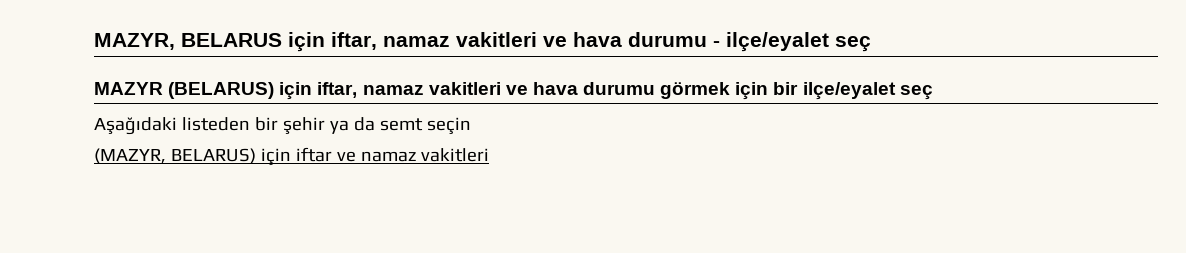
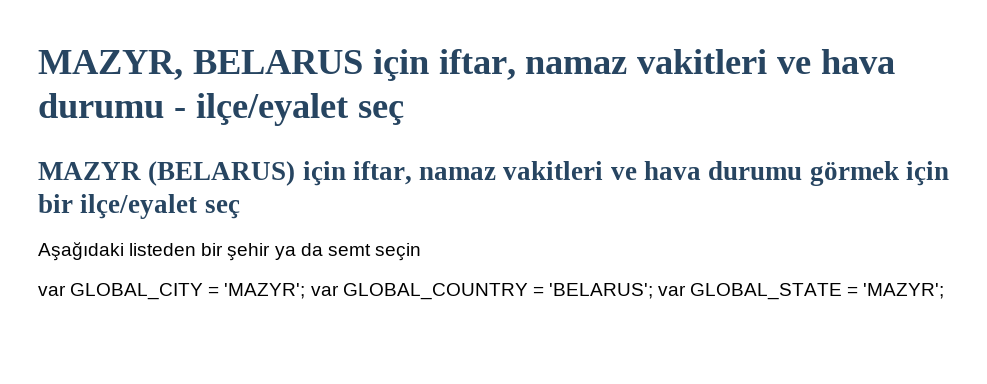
[94,147,489,166] (MAZYR, BELARUS) için iftar ve namaz vakitleri -> [38,283,945,300] var GLOBAL_CITY = 'MAZYR'; var GLOBAL_COUNTRY = 'BELARUS'; var GLOBAL_STATE = 'MAZYR';

